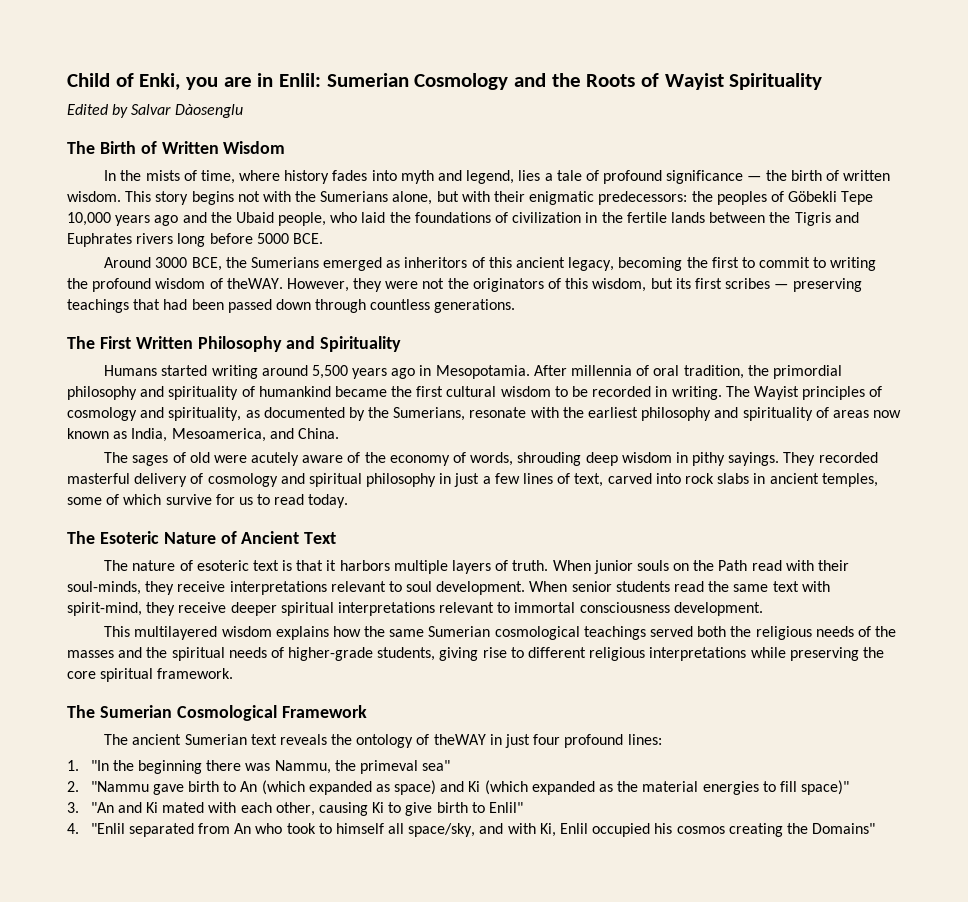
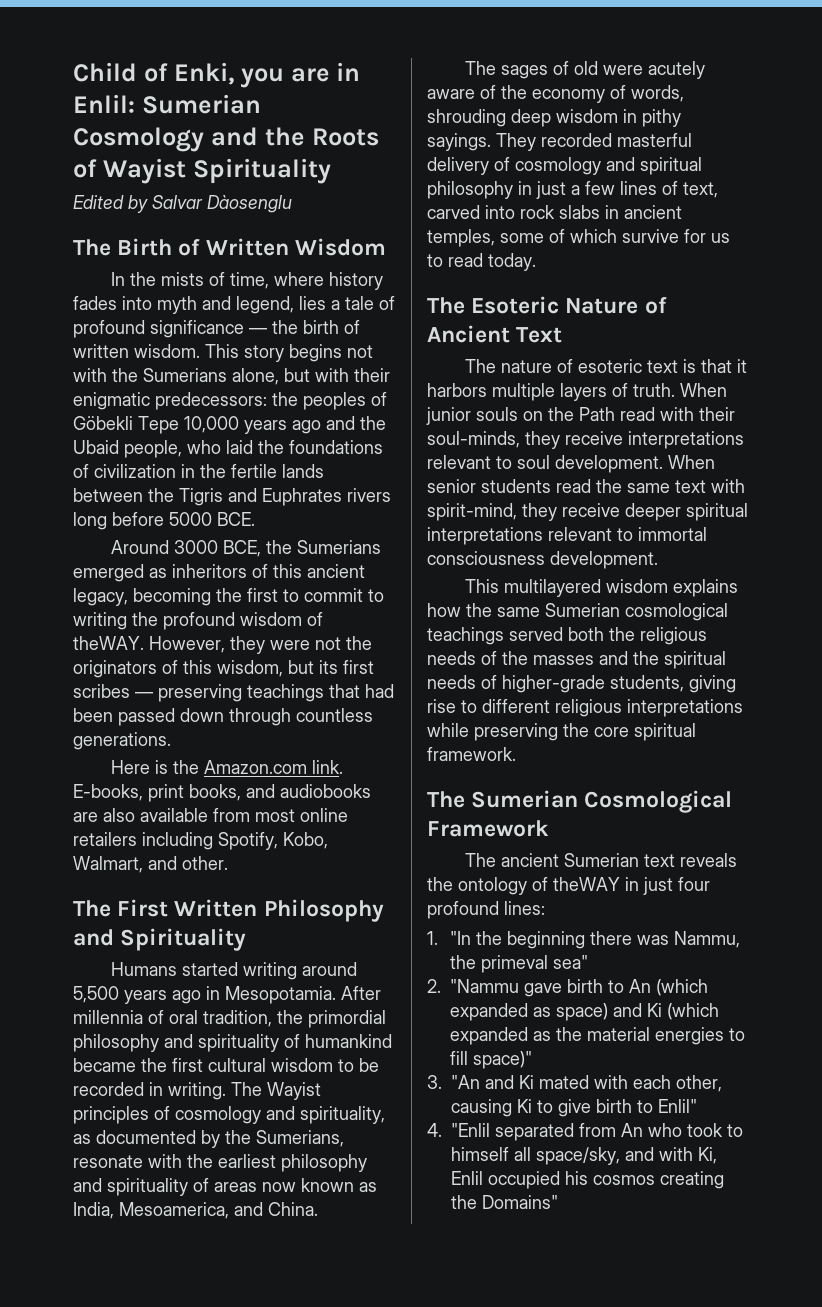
(516, 306) none -> [111,760,344,774] [73,784,371,802] [73,808,348,822] [73,832,328,850] [73,856,228,873] // Here is the Amazon.com link. E-books, print books, and audiobooks are also available from most online retailers including Spotify, Kobo, Walmart, and other.

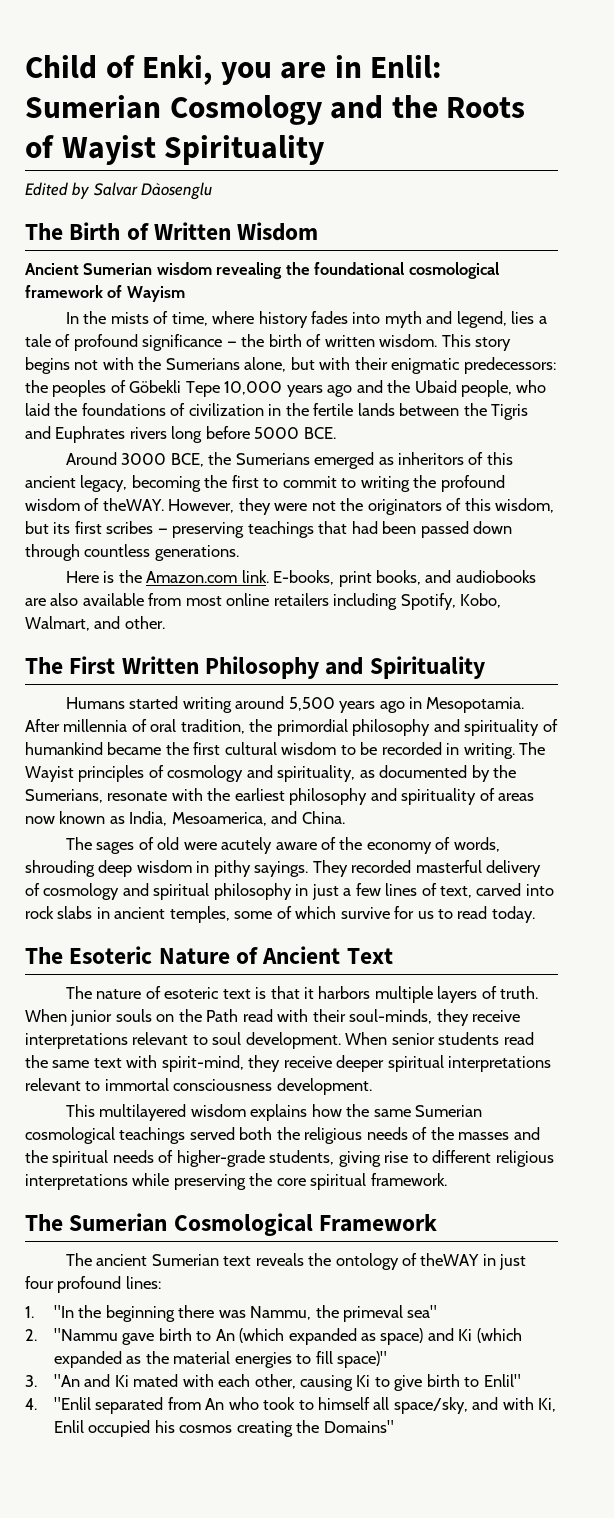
(386, 247) none -> [25,262,499,279] [25,285,185,302] // Ancient Sumerian wisdom revealing the foundational cosmological framework of Wayism

